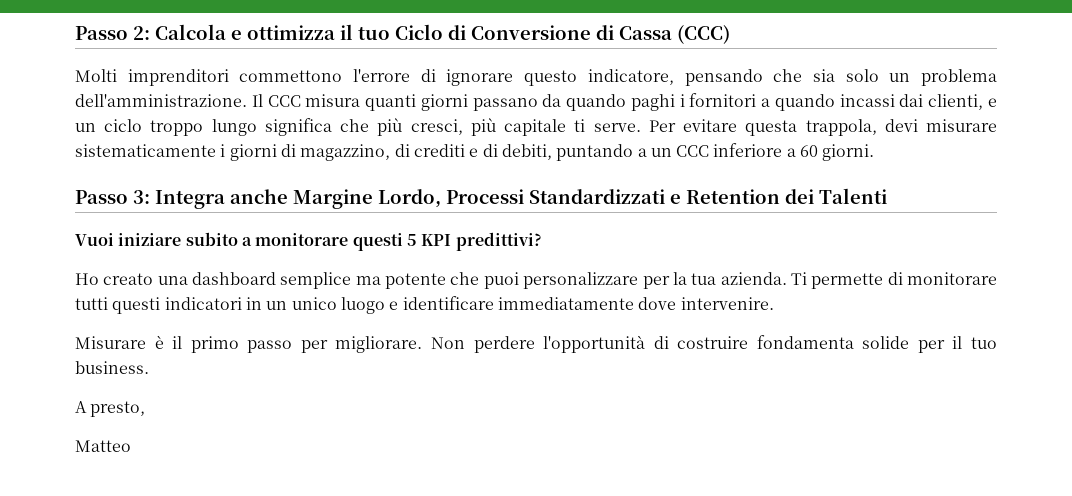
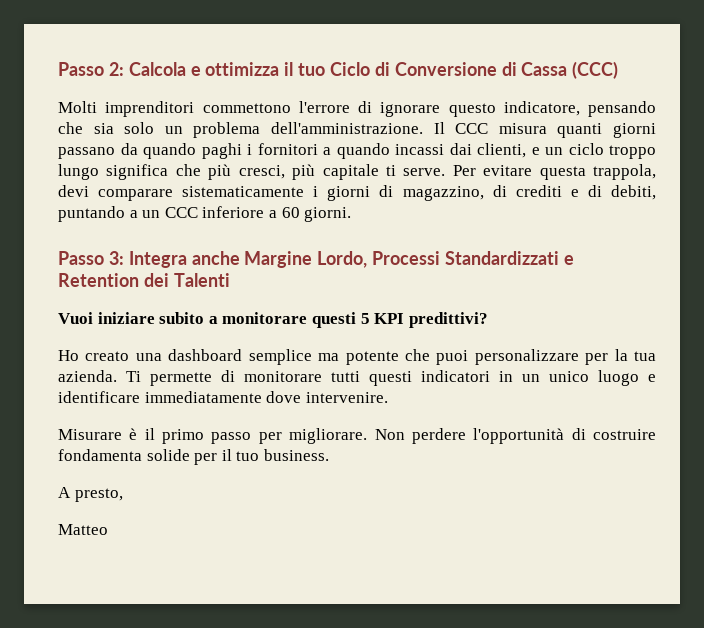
[926,119,998,132] misurare -> [98,189,174,201] comparare

